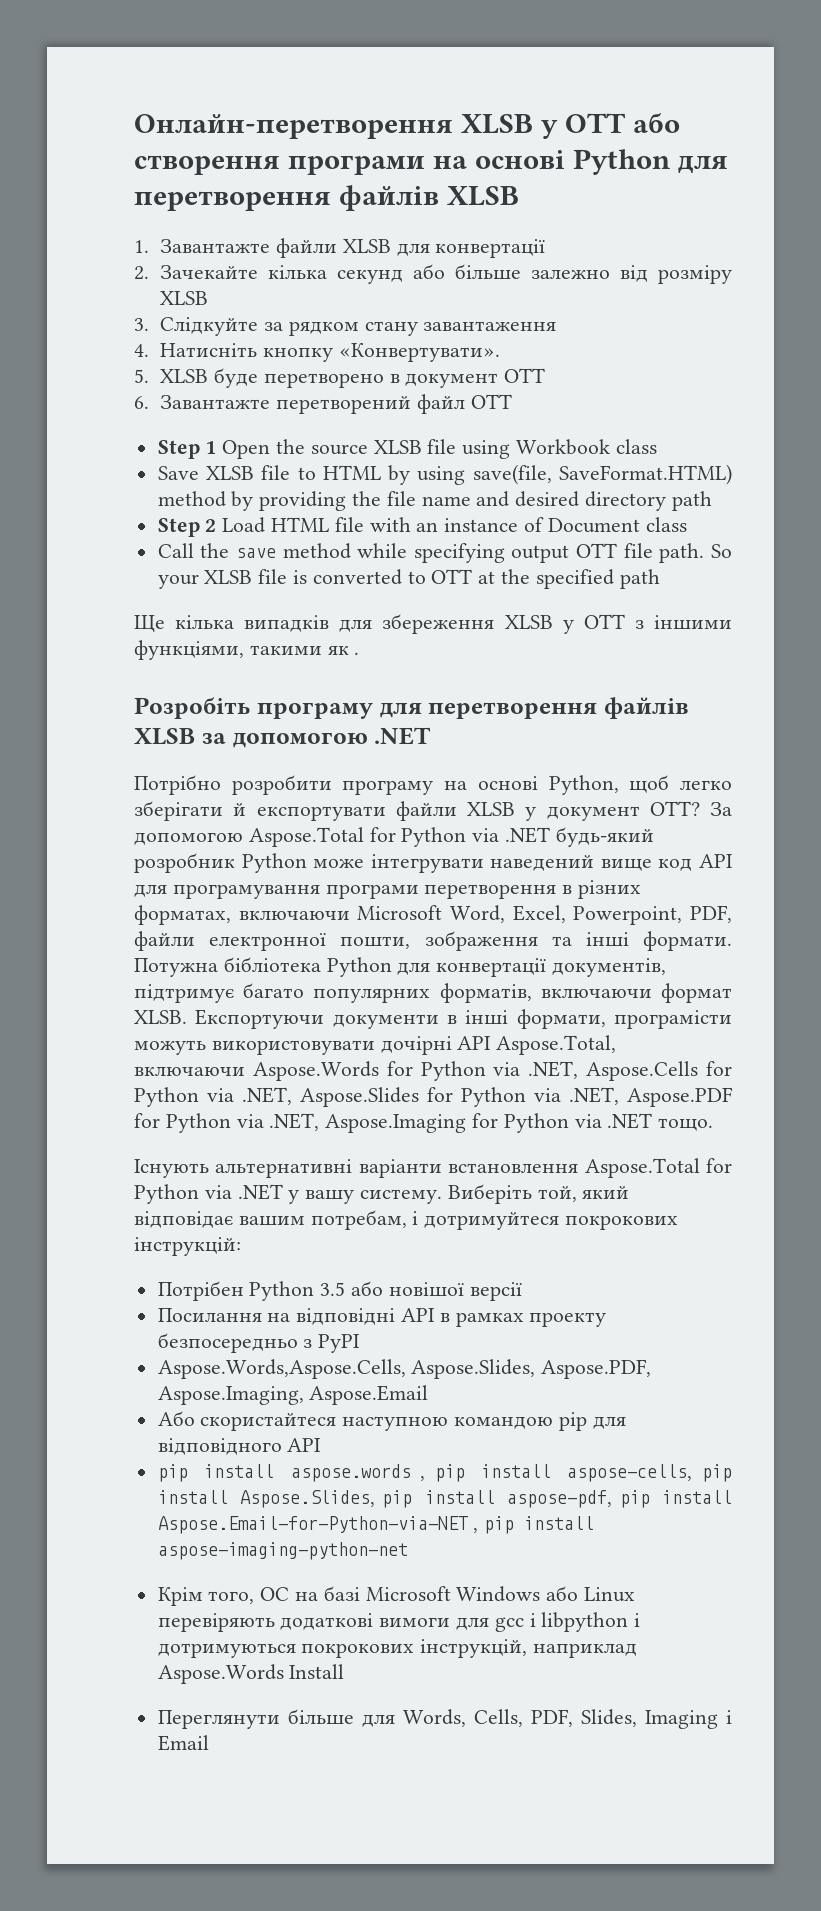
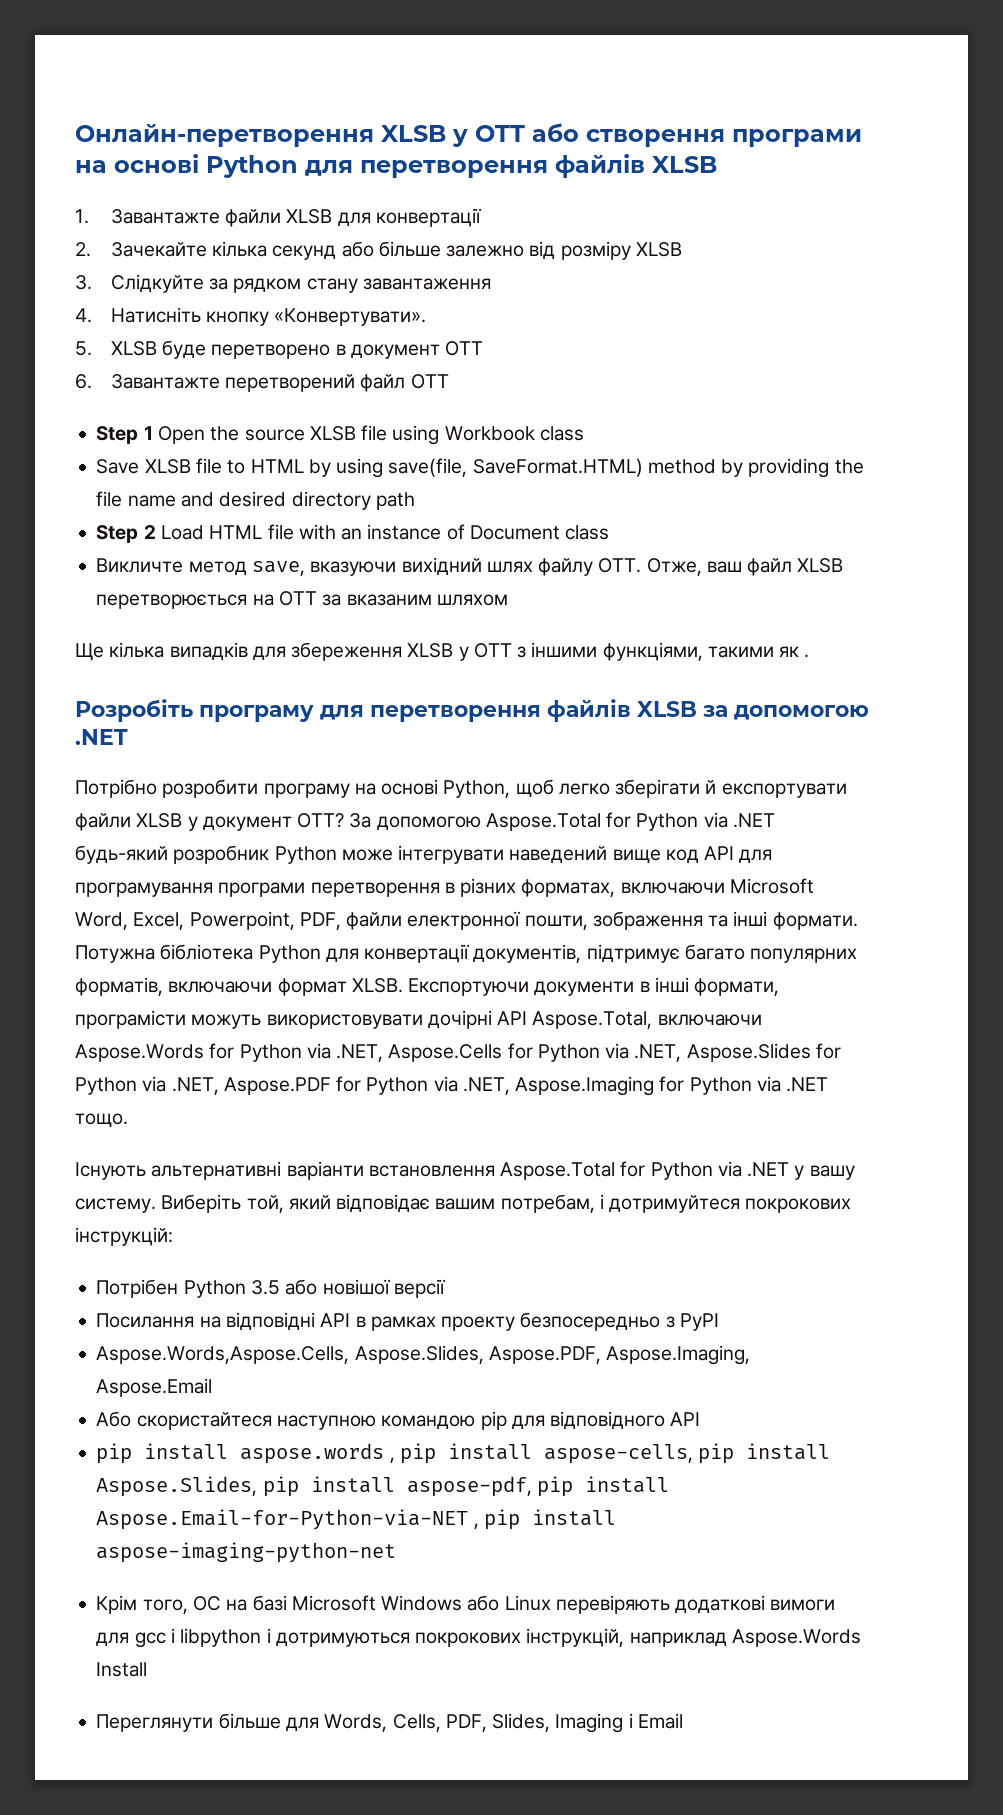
[157,543,732,563] [157,569,660,589] Call the save method while specifying output OTT file path. So your XLSB file is converted to OTT at the specified path -> [96,557,844,576] [96,591,508,609] Викличте метод save, вказуючи вихідний шлях файлу OTT. Отже, ваш файл XLSB перетворюється на OTT за вказаним шляхом

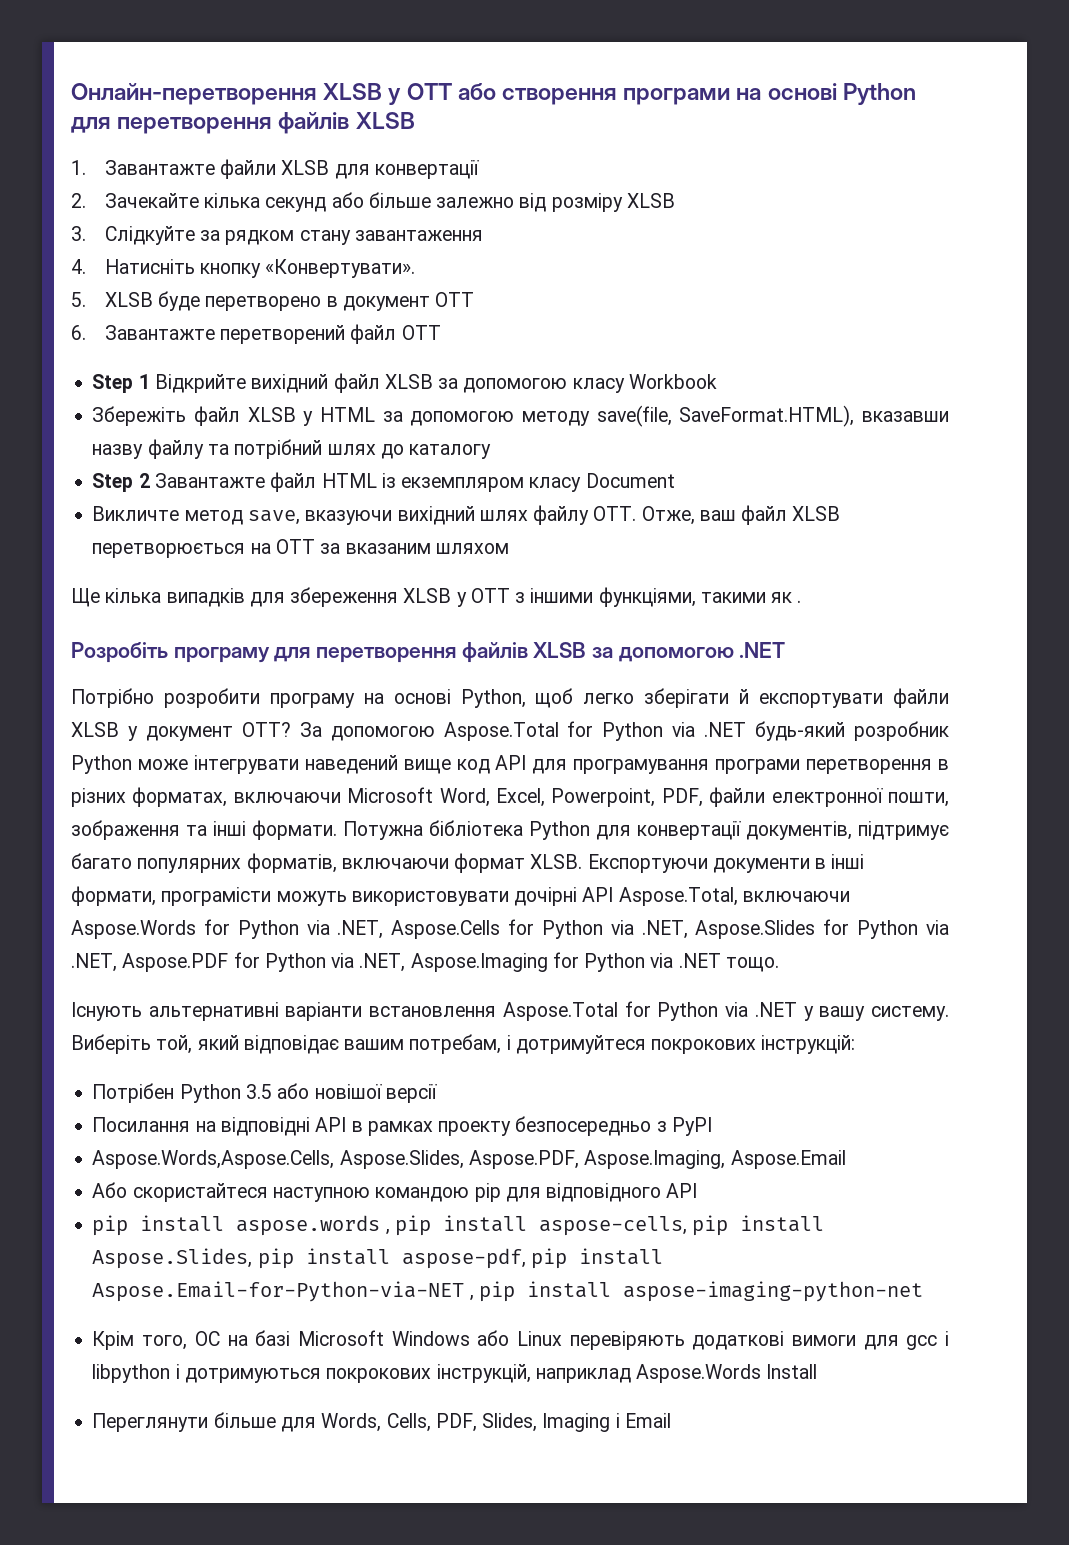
[157,425,584,445] [96,458,864,478] [96,491,415,510] [96,524,465,543] Open the source XLSB file using Workbook class // Save XLSB file to HTML by using save(file, SaveFormat.HTML) method by providing the file name and desired directory path // Step 2 Load HTML file with an instance of -> [154,373,717,393] [92,405,949,427] [92,439,492,459] [92,472,582,492] Відкрийте вихідний файл XLSB за допомогою класу Workbook // Збережіть файл XLSB у HTML за допомогою методу save(file, SaveFormat.HTML), вказавши назву файлу та потрібний шлях до каталогу // Step 2 Завантажте файл HTML із екземпляром класу
[565,525,610,540] class -> (675, 480) none

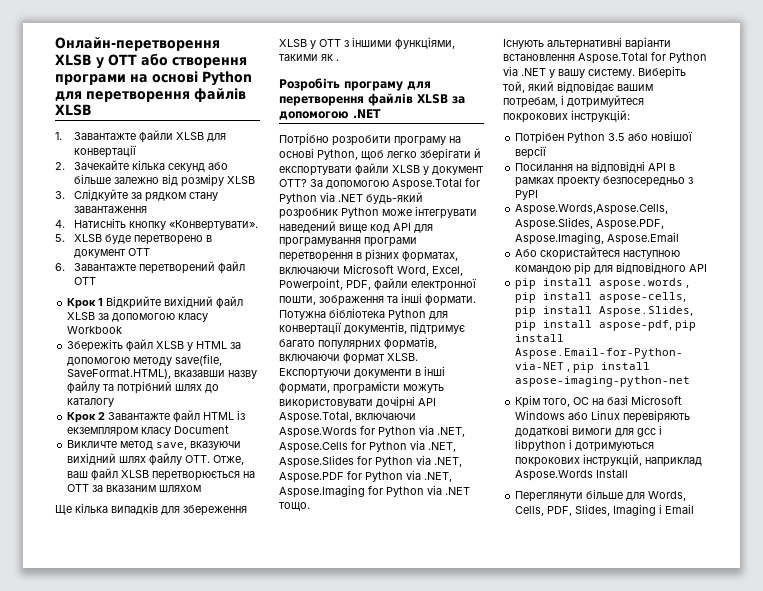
[92,374,134,393] Step -> [67,298,97,309] Крок
[92,473,134,492] Step -> [67,412,97,423] Крок

